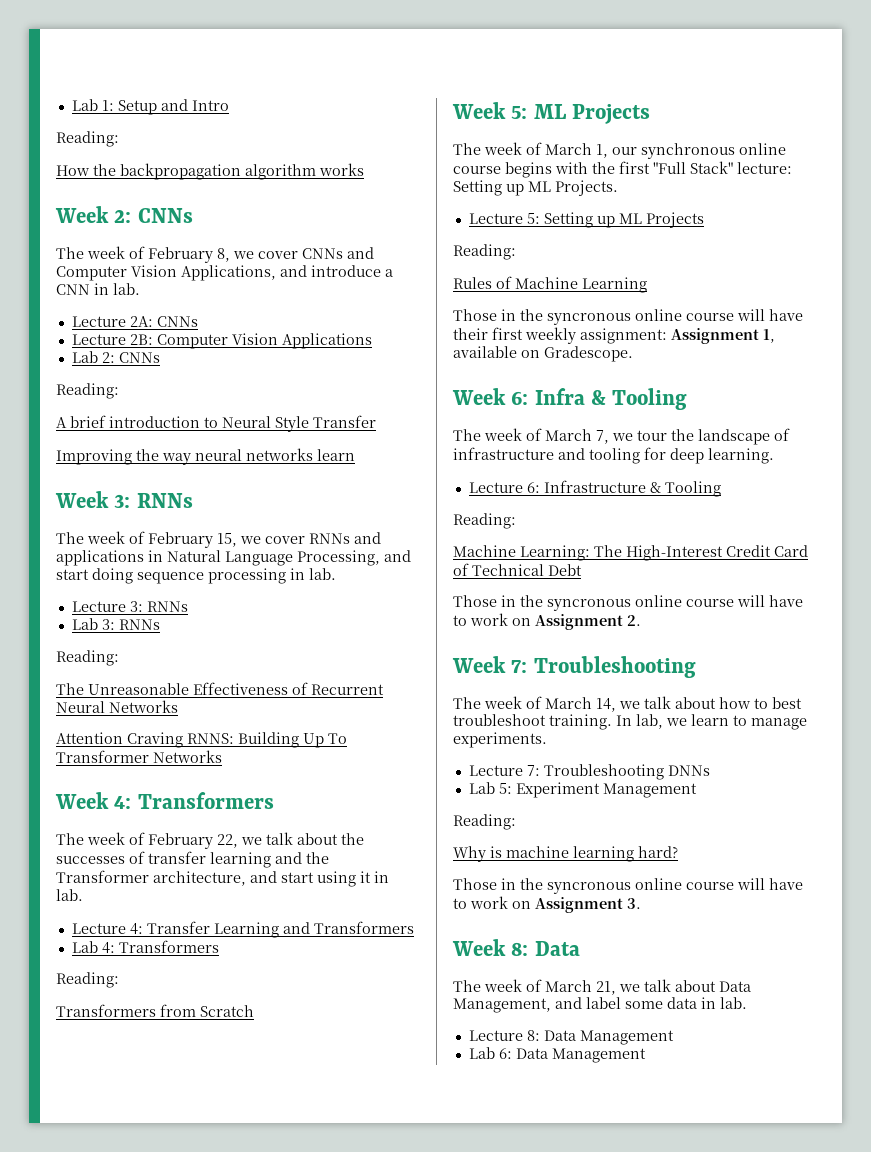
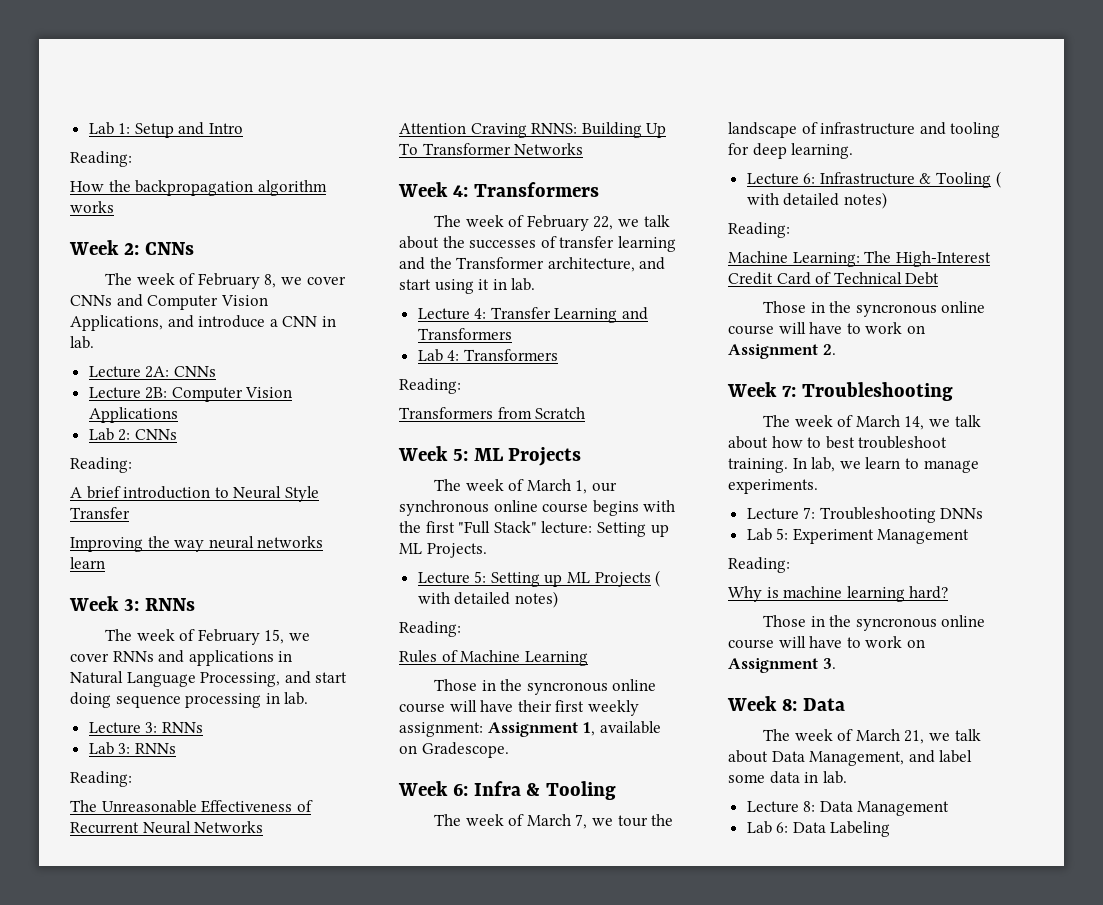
(704, 220) none -> [655,570,661,587] [417,591,558,608] ( with detailed notes)
(721, 489) none -> [995,171,1001,188] [746,192,887,209] ( with detailed notes)
[551,1048,646,1063] Management -> [830,821,891,837] Labeling

